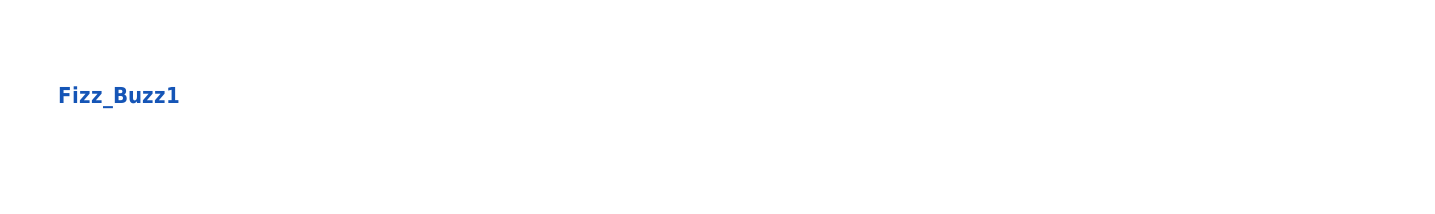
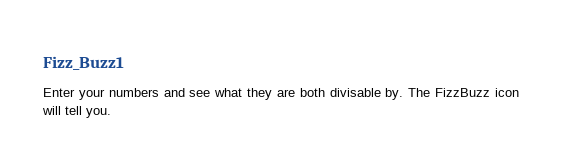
(180, 97) none -> [43,88,520,100] [42,106,111,118] // Enter your numbers and see what they are both divisable by. The FizzBuzz icon will tell you.

